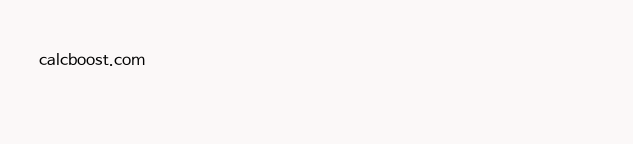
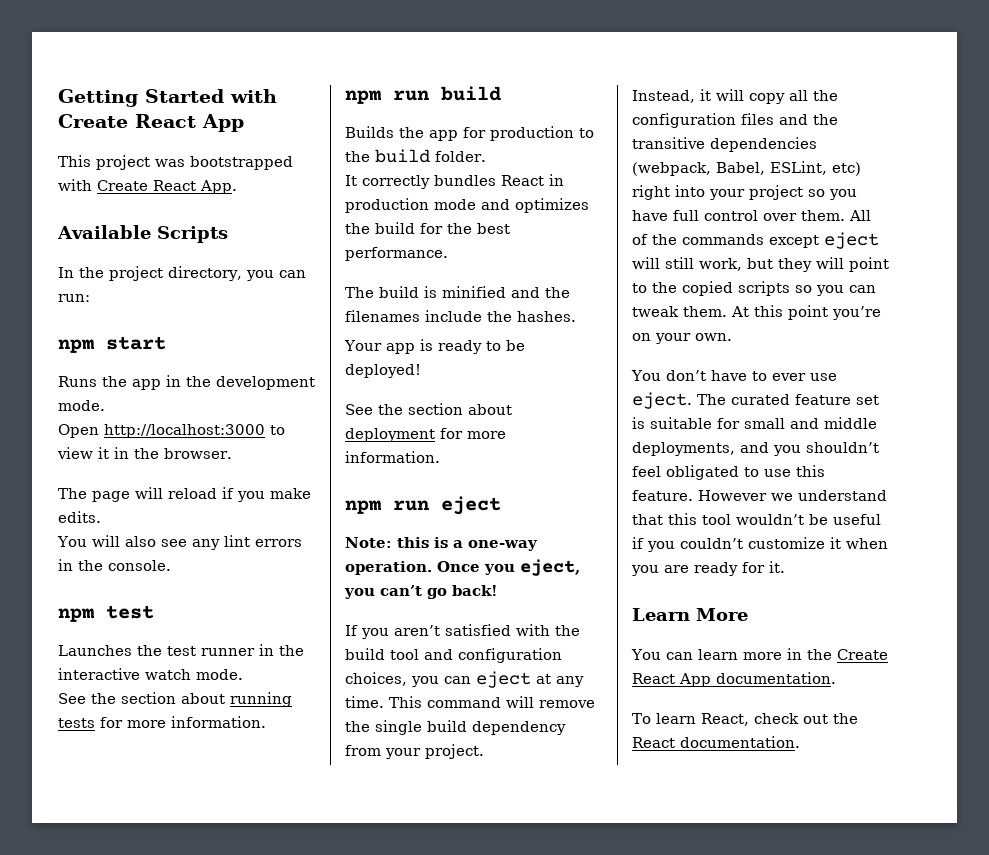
[39,53,145,66] calcboost.com -> [58,89,277,107] [58,114,244,132] [58,155,293,170] [58,179,237,194] [57,225,228,243] [58,266,306,281] [58,294,90,302] [58,336,166,353] [58,375,315,390] [58,400,105,411] [58,424,285,438] [57,447,232,459] [58,487,311,502] [58,511,101,523] [57,535,302,550] [58,559,171,571] [58,605,154,622] [58,644,304,656] [58,668,243,680] [58,692,292,707] [58,716,266,728] [345,86,501,104] [345,126,594,141] [345,149,486,163] [345,174,564,189] [345,198,589,213] [345,222,510,234] [345,247,448,261] [345,286,570,298] [345,310,576,322] [344,339,525,354] [345,364,421,378] [345,403,512,415] [345,428,506,442] [345,451,440,463] [345,496,501,515] [345,537,538,551] [345,559,580,576] [344,585,498,599] [345,624,580,639] [345,648,562,663] [345,671,584,688] [345,696,595,708] [345,720,566,735] [345,744,484,759] [632,89,838,104] [632,113,838,128] [632,137,817,152] [632,161,861,176] [632,185,857,200] [632,210,871,221] [632,232,879,249] [632,257,889,272] [632,281,876,296] [632,305,881,320] [632,333,732,344] [631,370,837,381] [632,392,879,409] [632,417,877,429] [632,442,879,456] [632,465,825,480] [632,490,887,501] [632,513,881,525] [632,537,888,552] [631,561,785,576] [632,608,748,621] [631,648,888,660] [632,672,836,687] [632,713,858,726] [632,736,800,748] Getting Started with Create React App // This project was bootstrapped with Create React App. // Available Scripts // In the project directory, you can run: // npm start // Runs the app in the development mode. // Open http://localhost:3000 to view it in the browser. // The page will reload if you make edits. // You will also see any lint errors in the console. // npm test // Launches the test runner in the interactive watch mode. // See the section about running tests for more information. // npm run build // Builds the app for production to the build folder. // It correctly bundles React in production mode and optimizes the build for the best performance. // The build is minified and the filenames include the hashes. // Your app is ready to be deployed! // See the section about deployment for more information. // npm run eject // Note: this is a one-way operation. Once you eject, you can’t go back! // If you aren’t satisfied with the build tool and configuration choices, you can eject at any time. This command will remove the single build dependency from your project. // Instead, it will copy all the configuration files and the transitive dependencies (webpack, Babel, ESLint, etc) right into your project so you have full control over them. All of the commands except eject will still work, but they will point to the copied scripts so you can tweak them. At this point you’re on your own. // You don’t have to ever use eject. The curated feature set is suitable for small and middle deployments, and you shouldn’t feel obligated to use this feature. However we understand that this tool wouldn’t be useful if you couldn’t customize it when you are ready for it. // Learn More // You can learn more in the Create React App documentation. // To learn React, check out the React documentation.

